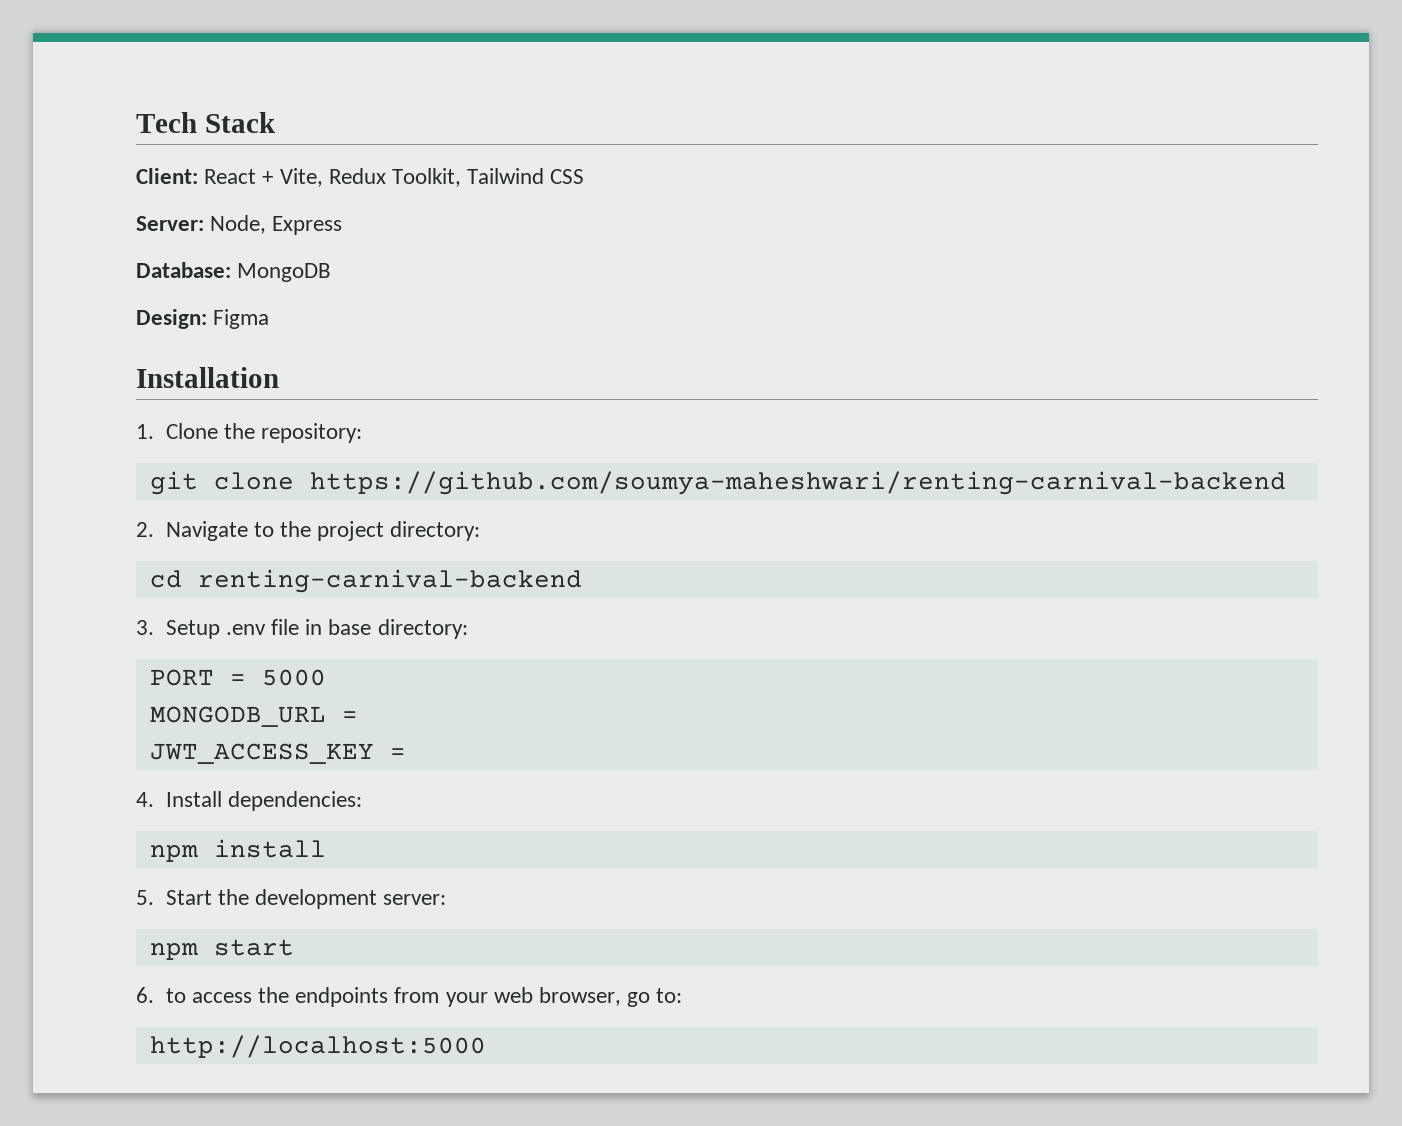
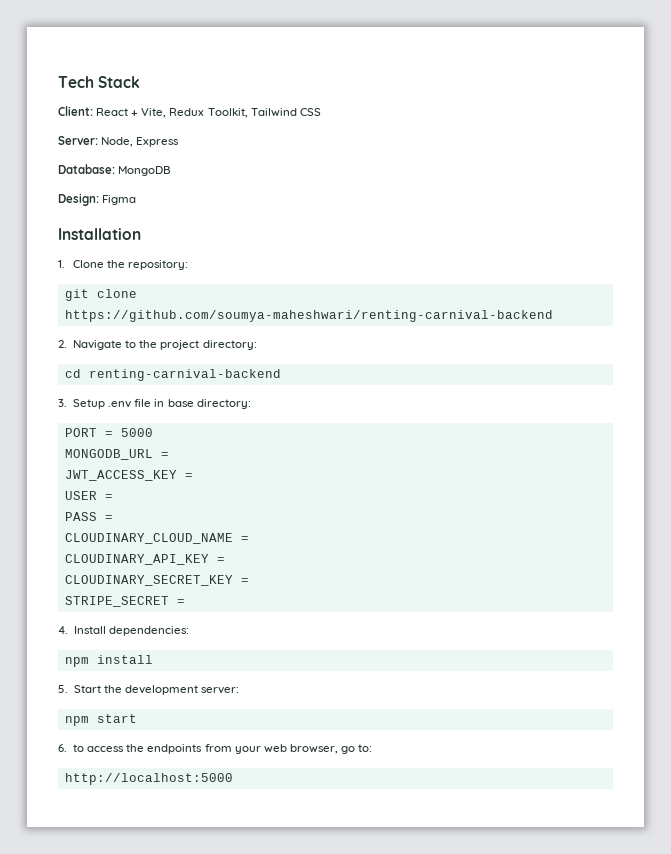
(406, 753) none -> [64,491,113,500] [64,512,113,521] [64,533,249,544] [64,554,225,565] [64,575,249,586] [64,596,185,607] // USER = // PASS = // CLOUDINARY_CLOUD_NAME = // CLOUDINARY_API_KEY = // CLOUDINARY_SECRET_KEY = // STRIPE_SECRET =

